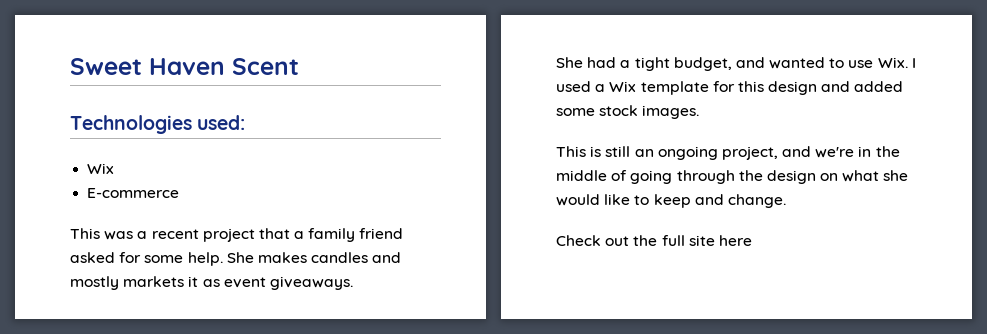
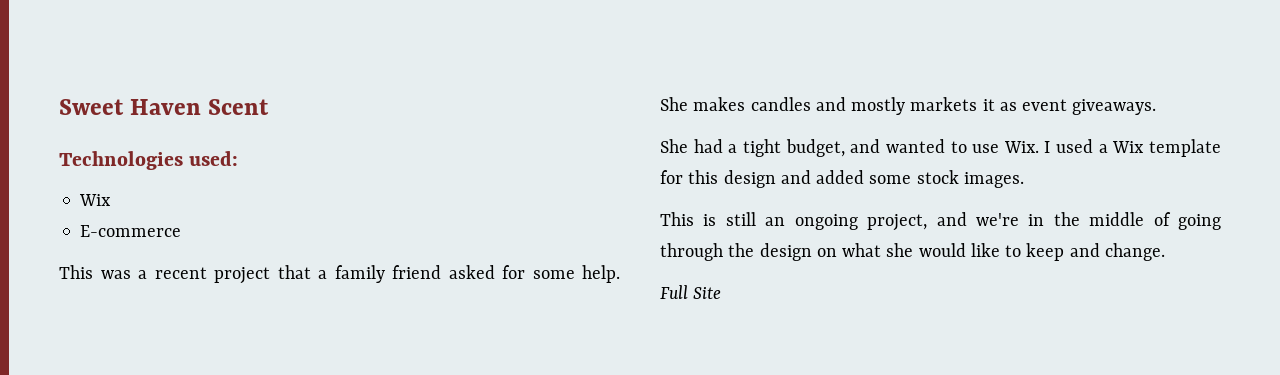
[556,235,752,246] Check out the full site here -> [660,285,722,299] Full Site

